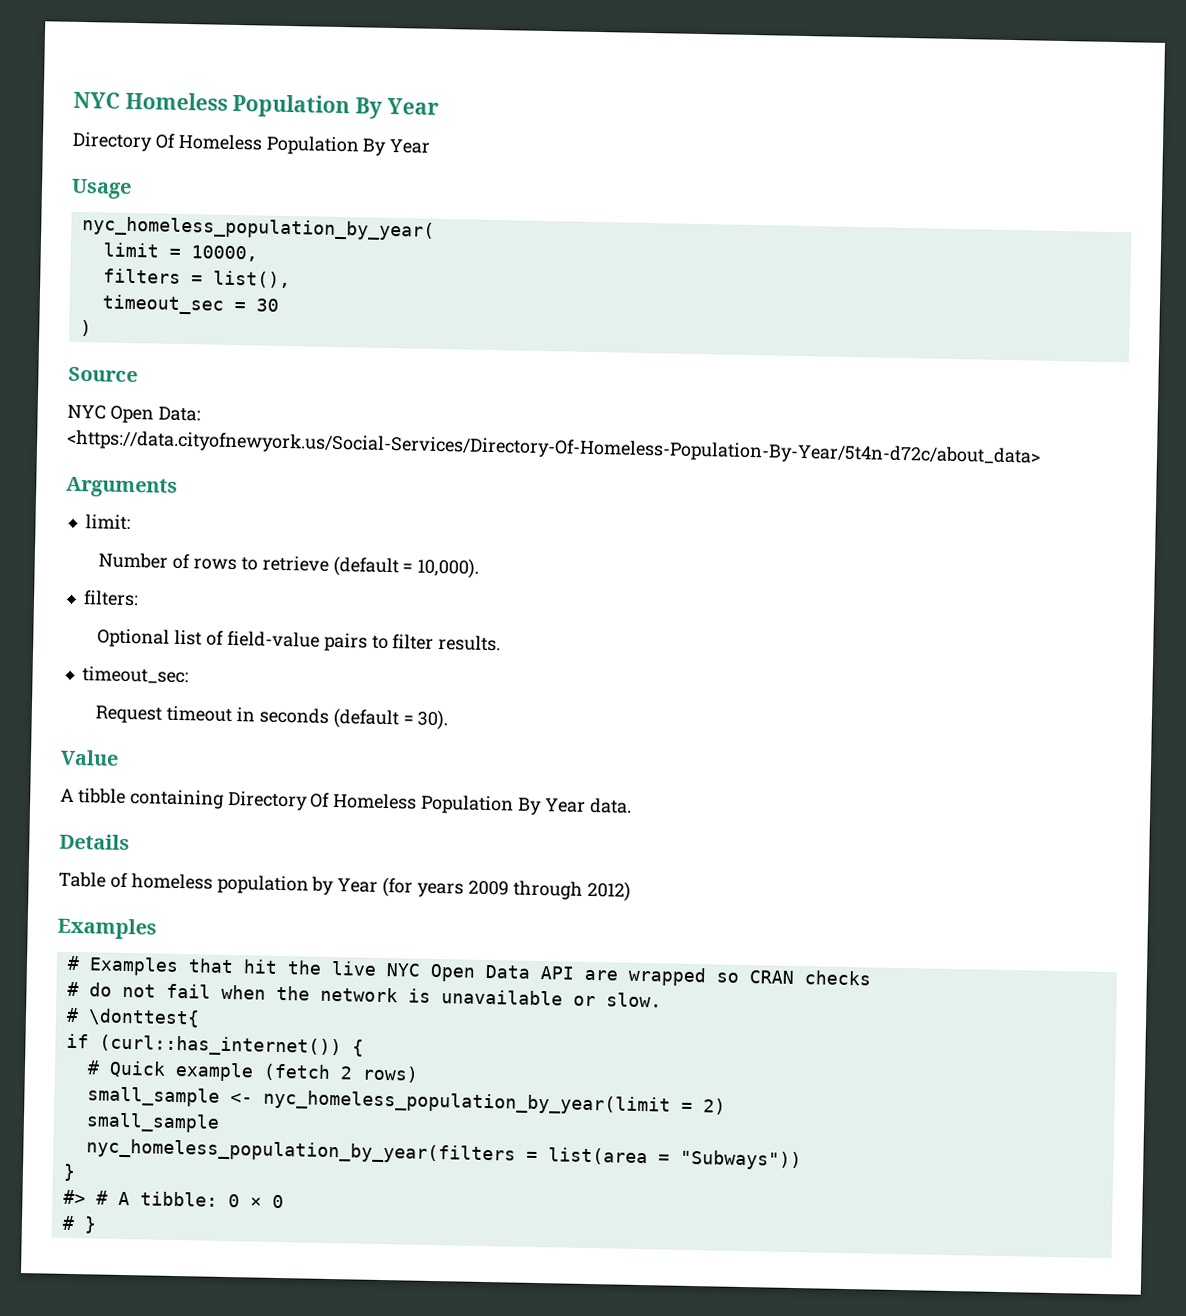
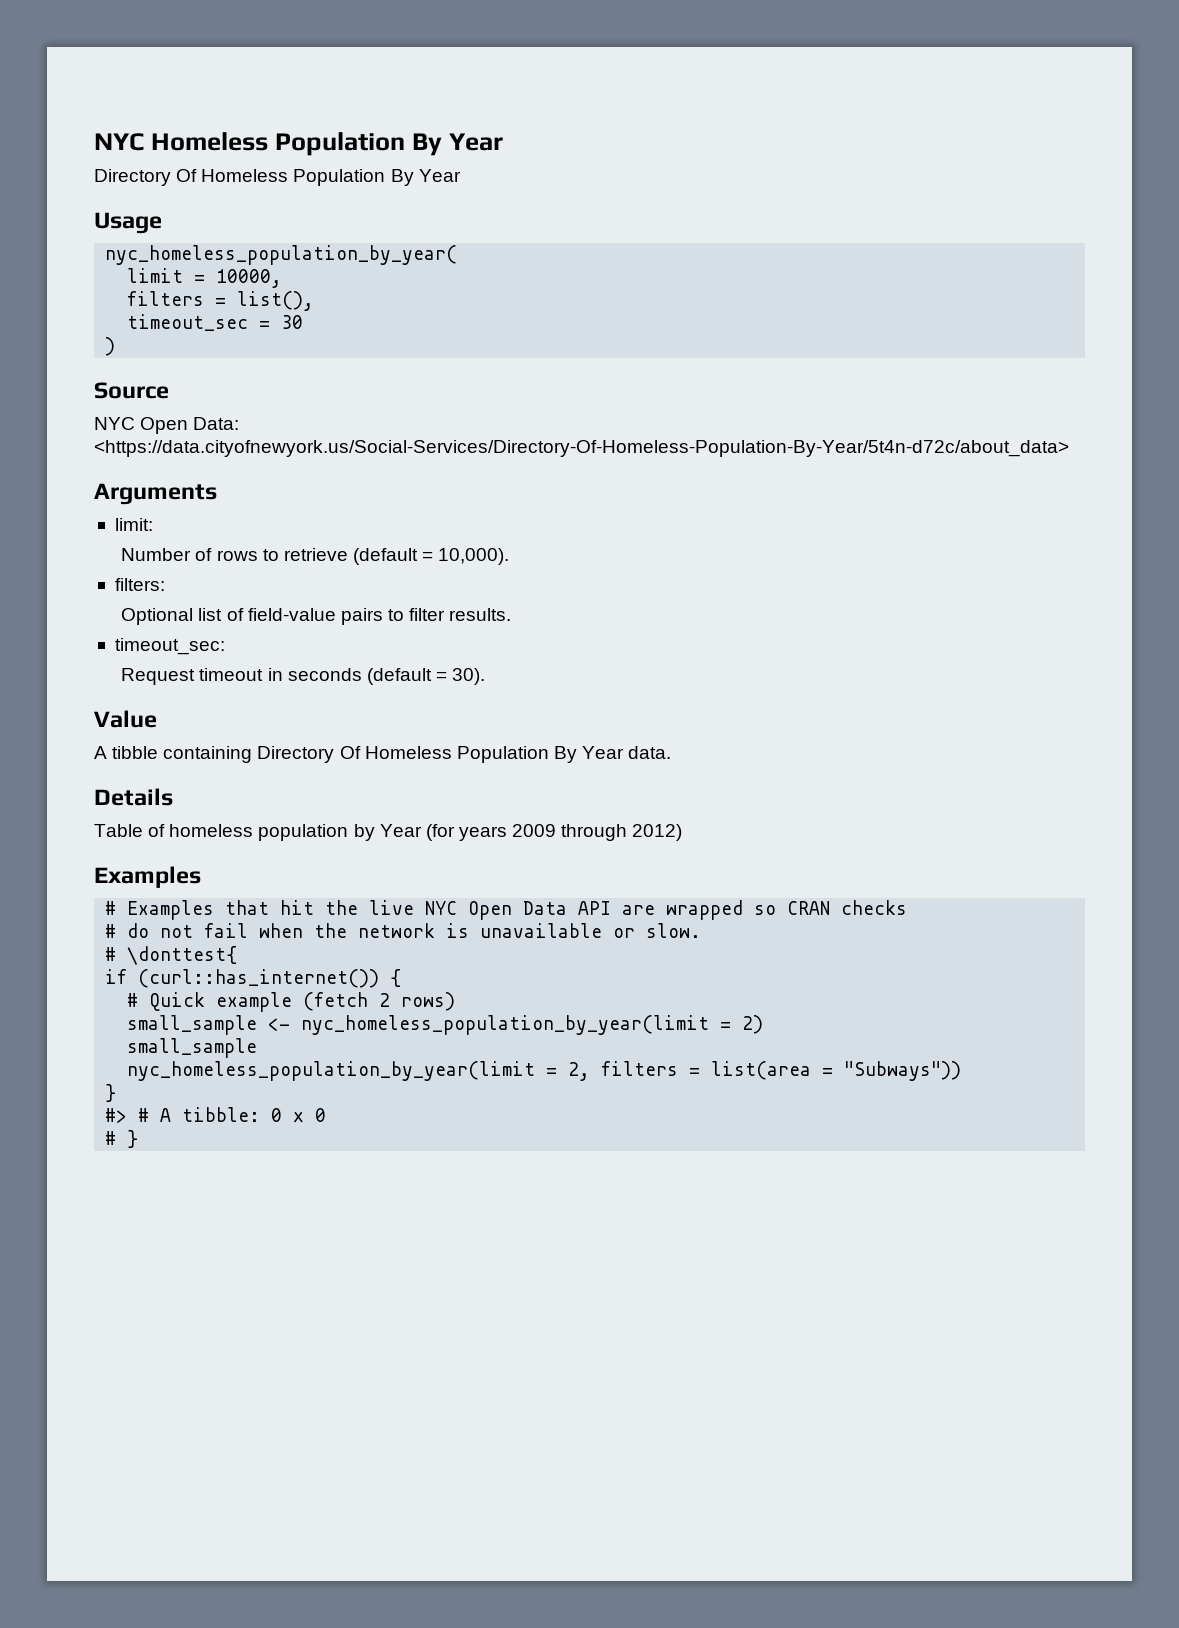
[85,1138,516,1165] nyc_homeless_population_by_year(filters -> [127,1061,679,1081] nyc_homeless_population_by_year(limit = 2, filters

